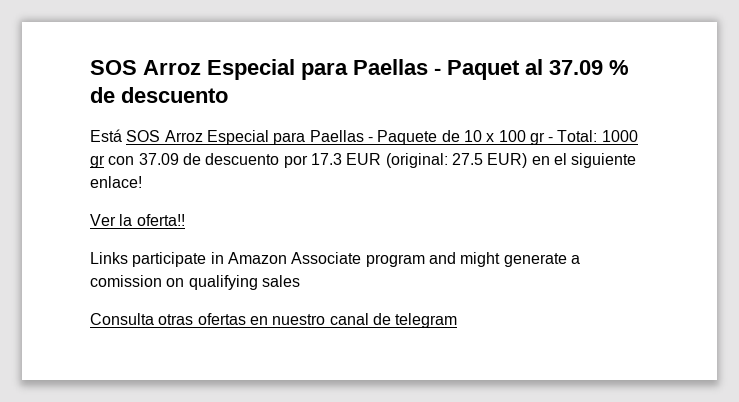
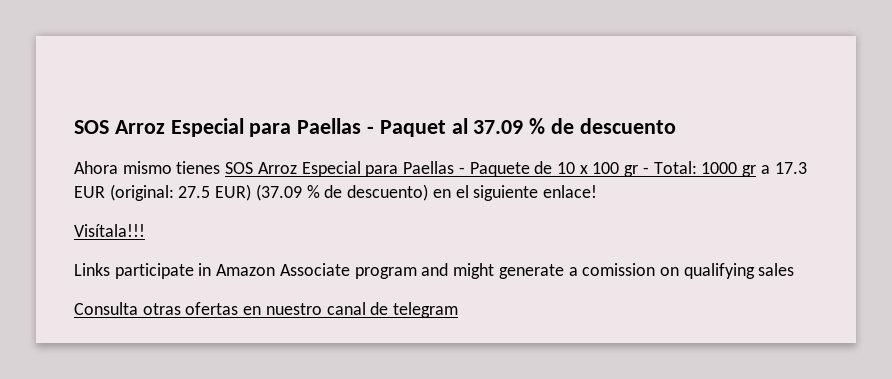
[90,129,122,142] Está -> [74,161,221,174] Ahora mismo tienes
[108,153,308,168] con 37.09 de descuento por -> [760,165,770,174] a
(528, 160) none -> [255,184,429,201] (37.09 % de descuento)
[90,214,185,226] Ver la oferta!! -> [74,224,145,237] Visítala!!!

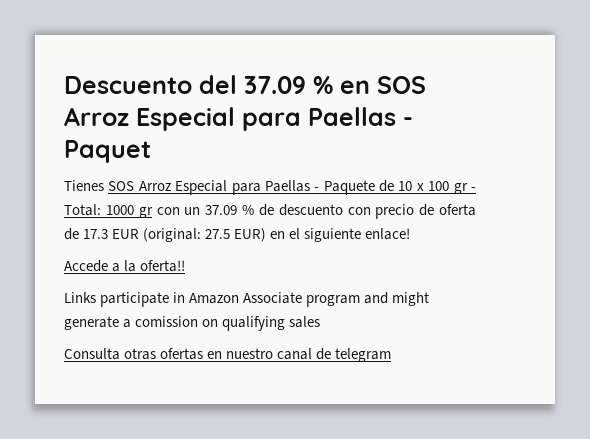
(74, 127) none -> [64,75,370,94] Descuento del 37.09 % en
[451,118,676,134] [74,161,221,174] al 37.09 % de descuento // Ahora mismo tienes -> [64,180,104,191] // Tienes
[760,165,770,174] a -> [156,204,476,219] [64,228,79,240] con un 37.09 % de descuento con precio de oferta de
[255,184,429,201] (37.09 % de descuento) -> (267, 235) none
[74,224,145,237] Visítala!!! -> [64,260,186,272] Accede a la oferta!!

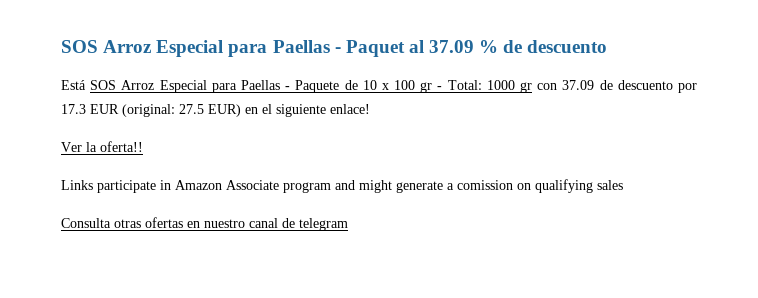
[64,75,370,94] Descuento del 37.09 % en -> (61, 46) none
[64,180,104,191] // Tienes -> [408,40,608,53] [61,80,86,90] al 37.09 % de descuento // Está
[184,204,476,219] [64,228,79,240] un 37.09 % de descuento con precio de oferta de -> [562,80,697,93] 37.09 de descuento por
[64,260,121,272] Accede a -> [61,142,82,152] Ver

